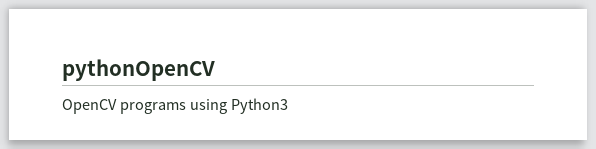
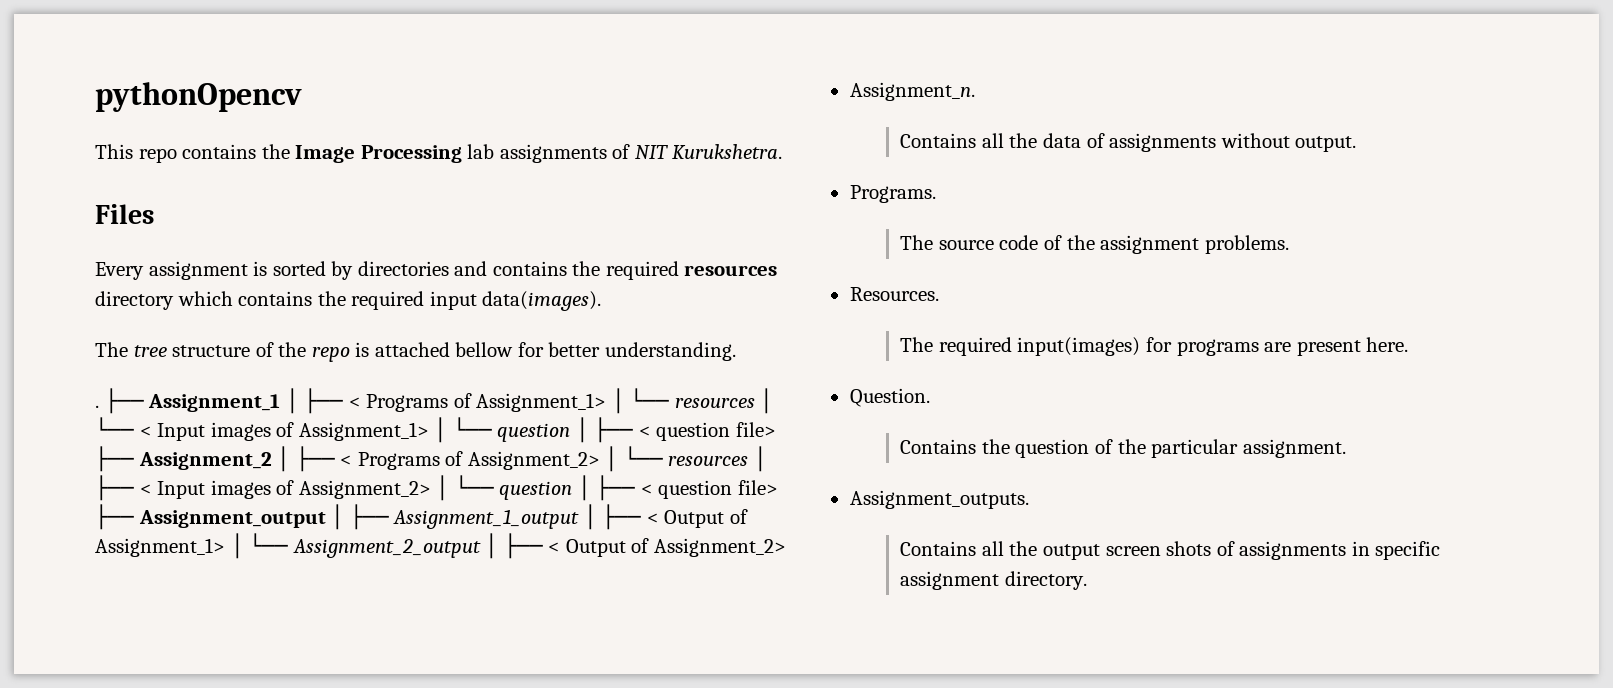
[62,59,215,81] [62,98,288,114] pythonOpenCV // OpenCV programs using Python3 -> [95,82,302,112] [95,144,783,163] [95,204,154,224] [95,261,778,280] [95,291,602,311] [95,342,736,362] [95,388,774,414] [95,417,776,443] [95,446,767,472] [95,475,778,501] [95,504,748,530] [95,533,786,559] [849,82,975,101] [900,133,1357,152] [849,185,936,203] [900,235,1289,254] [849,287,939,301] [900,337,1409,356] [849,388,930,407] [900,439,1346,458] [849,490,1029,509] [900,541,1441,560] [900,571,1087,590] pythonOpencv // This repo contains the Image Processing lab assignments of NIT Kurukshetra. // Files // Every assignment is sorted by directories and contains the required resources directory which contains the required input data(images). // The tree structure of the repo is attached bellow for better understanding. // . ├── Assignment_1 │ ├── < Programs of Assignment_1> │ └── resources │ └── < Input images of Assignment_1> │ └── question │ ├── < question file> ├── Assignment_2 │ ├── < Programs of Assignment_2> │ └── resources │ ├── < Input images of Assignment_2> │ └── question │ ├── < question file> ├── Assignment_output │ ├── Assignment_1_output │ ├── < Output of Assignment_1> │ └── Assignment_2_output │ ├── < Output of Assignment_2> // Assignment_n. // Contains all the data of assignments without output. // Programs. // The source code of the assignment problems. // Resources. // The required input(images) for programs are present here. // Question. // Contains the question of the particular assignment. // Assignment_outputs. // Contains all the output screen shots of assignments in specific assignment directory.

